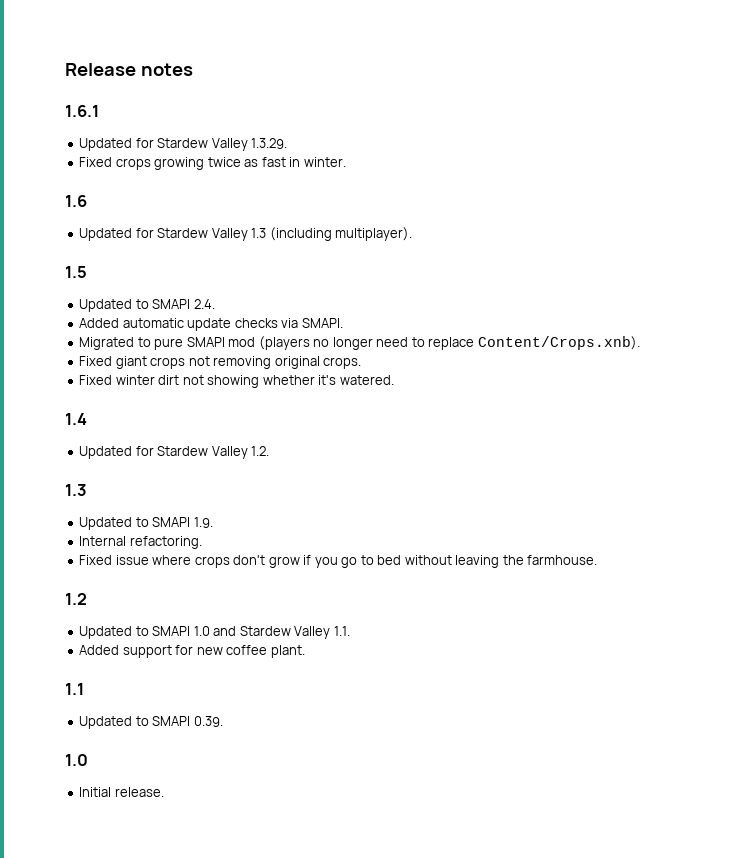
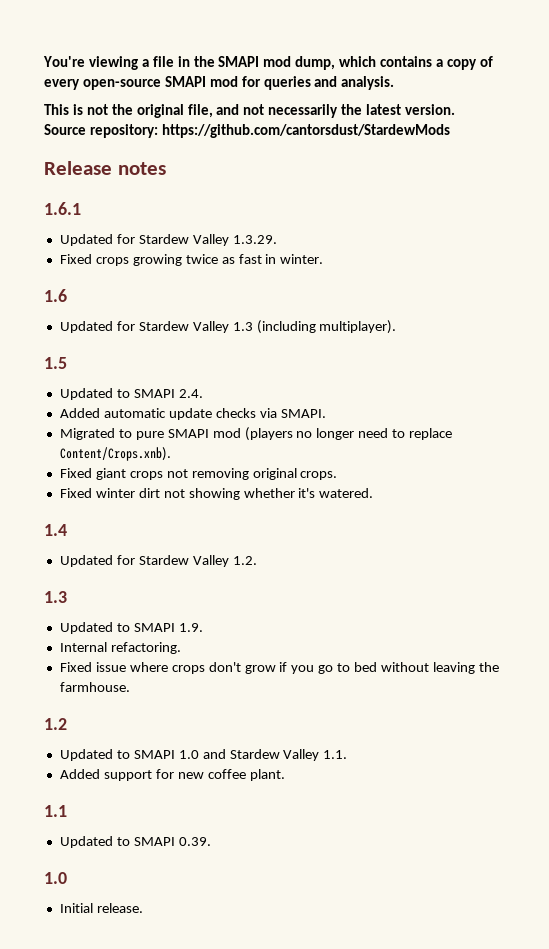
(65, 69) none -> [43,56,493,70] [44,76,395,90] [44,104,456,118] [44,124,450,138] You're viewing a file in the SMAPI mod dump, which contains a copy of every open-source SMAPI mod for queries and analysis. // This is not the original file, and not necessarily the latest version. // Source repository: https://github.com/cantorsdust/StardewMods //

